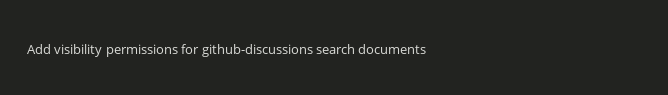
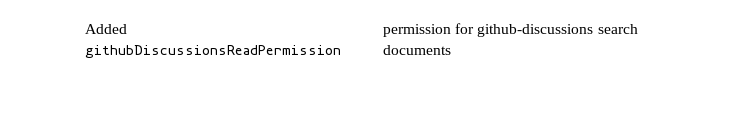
[27,44,178,57] Add visibility permissions -> [85,24,127,34] [85,45,341,58] [383,24,451,37] Added githubDiscussionsReadPermission permission

